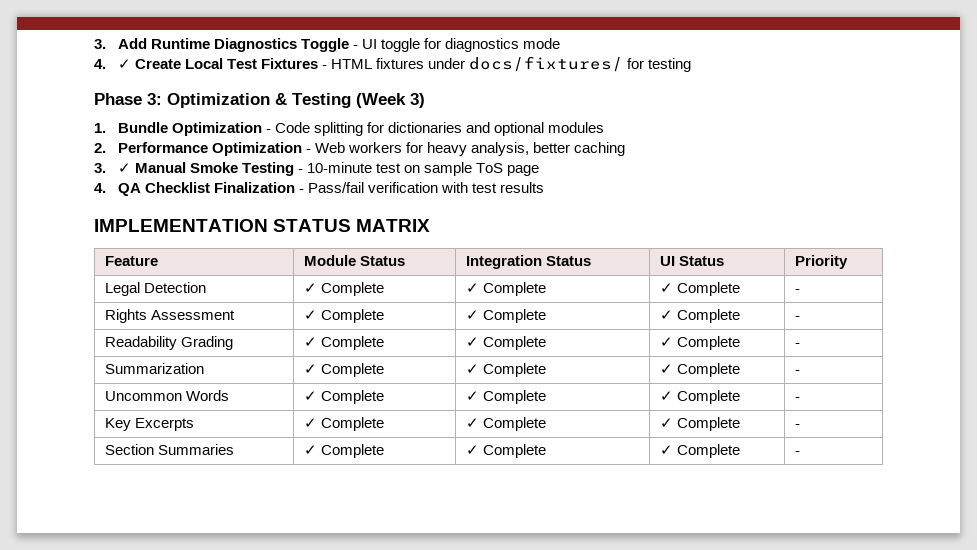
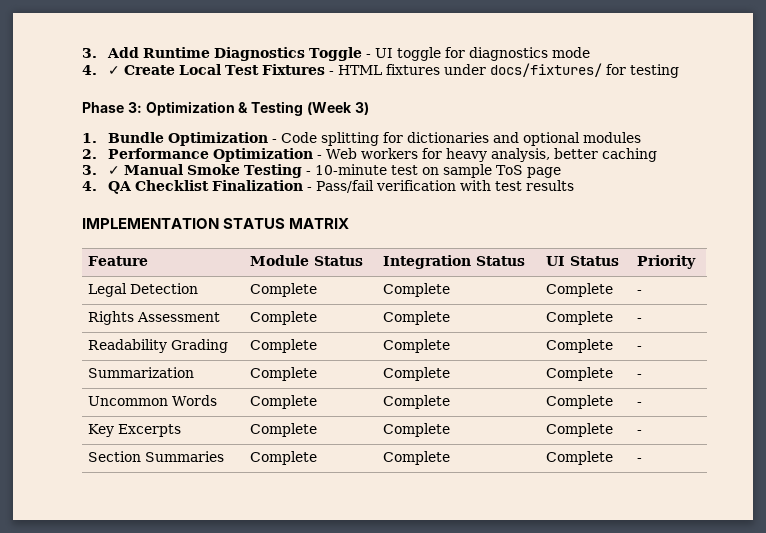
[303,282,384,296] [465,282,546,296] [659,283,673,293] ✓ Complete | ✓ Complete | ✓ -> [250,283,318,297] [383,283,451,297] Complete | Complete |
[303,309,384,323] [465,309,546,323] [659,310,673,320] ✓ Complete | ✓ Complete | ✓ -> [250,311,318,325] [383,311,451,325] Complete | Complete |
[303,336,384,350] [465,336,546,350] [659,337,673,347] ✓ Complete | ✓ Complete | ✓ -> [250,339,318,353] [383,339,451,353] Complete | Complete |
[303,363,384,377] [465,363,546,377] [659,364,673,374] ✓ Complete | ✓ Complete | ✓ -> [250,367,318,381] [383,367,451,381] Complete | Complete |
[303,390,384,404] [465,390,546,404] [659,391,673,401] ✓ Complete | ✓ Complete | ✓ -> [250,395,318,409] [383,395,451,409] Complete | Complete |
[303,417,384,431] [465,417,546,431] [659,418,673,428] ✓ Complete | ✓ Complete | ✓ -> [250,423,318,437] [383,423,451,437] Complete | Complete |
[303,444,384,458] [465,444,546,458] [659,445,673,455] ✓ Complete | ✓ Complete | ✓ -> [250,451,318,465] [383,451,451,465] Complete | Complete |

